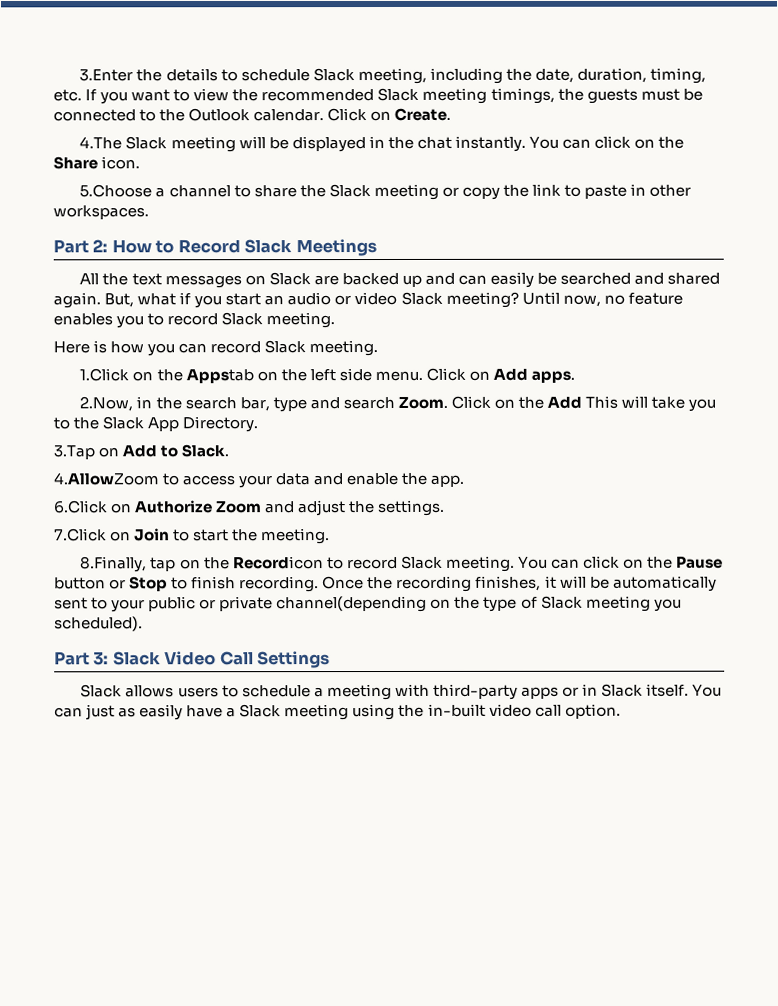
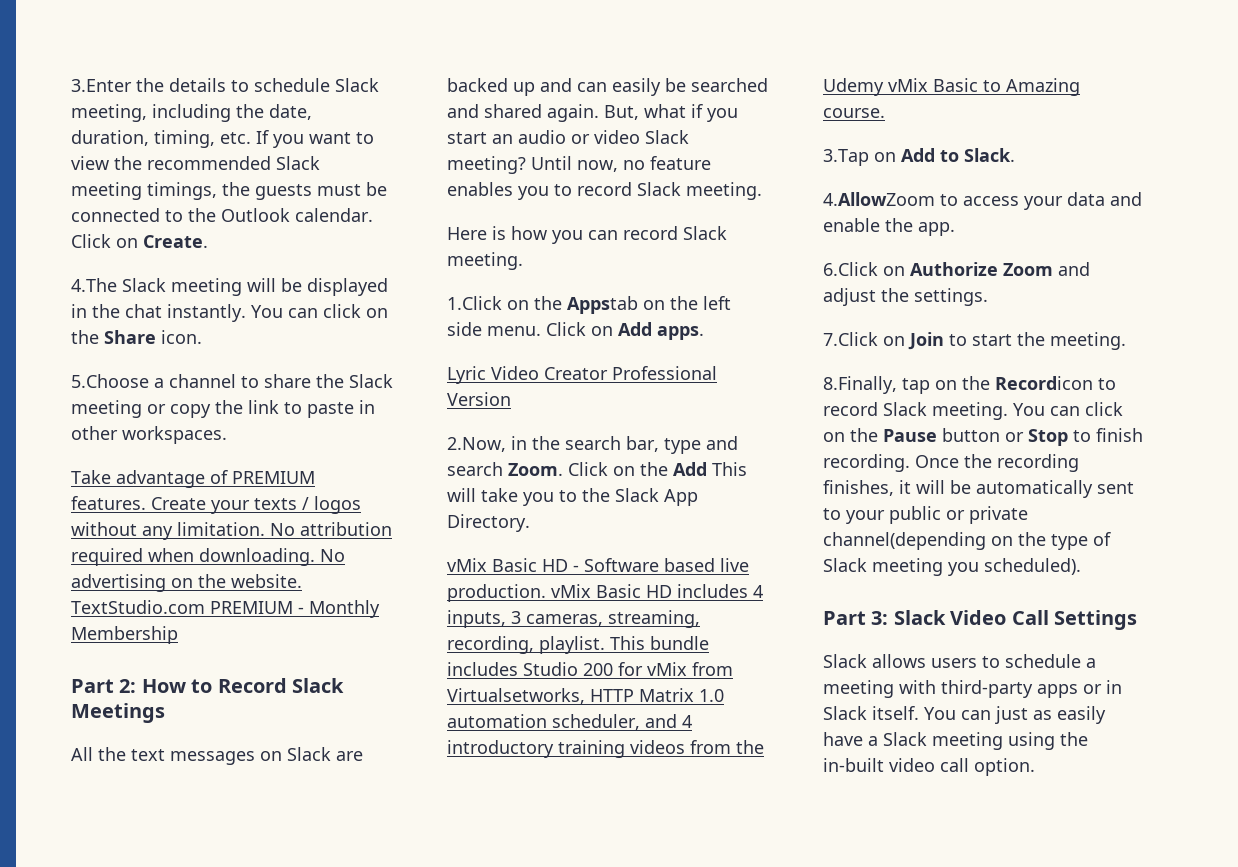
(149, 212) none -> [71,470,315,488] [71,496,361,514] [71,522,392,540] [71,548,345,566] [71,574,302,592] [71,600,380,618] [71,626,178,644] // Take advantage of PREMIUM features. Create your texts / logos without any limitation. No attribution required when downloading. No advertising on the website. TextStudio.com PREMIUM - Monthly Membership
(576, 376) none -> [447,366,717,384] [447,392,511,406] // Lyric Video Creator Professional Version
(259, 424) none -> [447,558,749,572] [447,584,763,602] [447,610,700,628] [447,636,709,654] [447,662,733,676] [447,688,724,704] [447,714,692,730] [447,740,764,758] [823,78,1080,96] [823,108,885,118] // vMix Basic HD - Software based live production. vMix Basic HD includes 4 inputs, 3 cameras, streaming, recording, playlist. This bundle includes Studio 200 for vMix from Virtualsetworks, HTTP Matrix 1.0 automation scheduler, and 4 introductory training videos from the Udemy vMix Basic to Amazing course.

